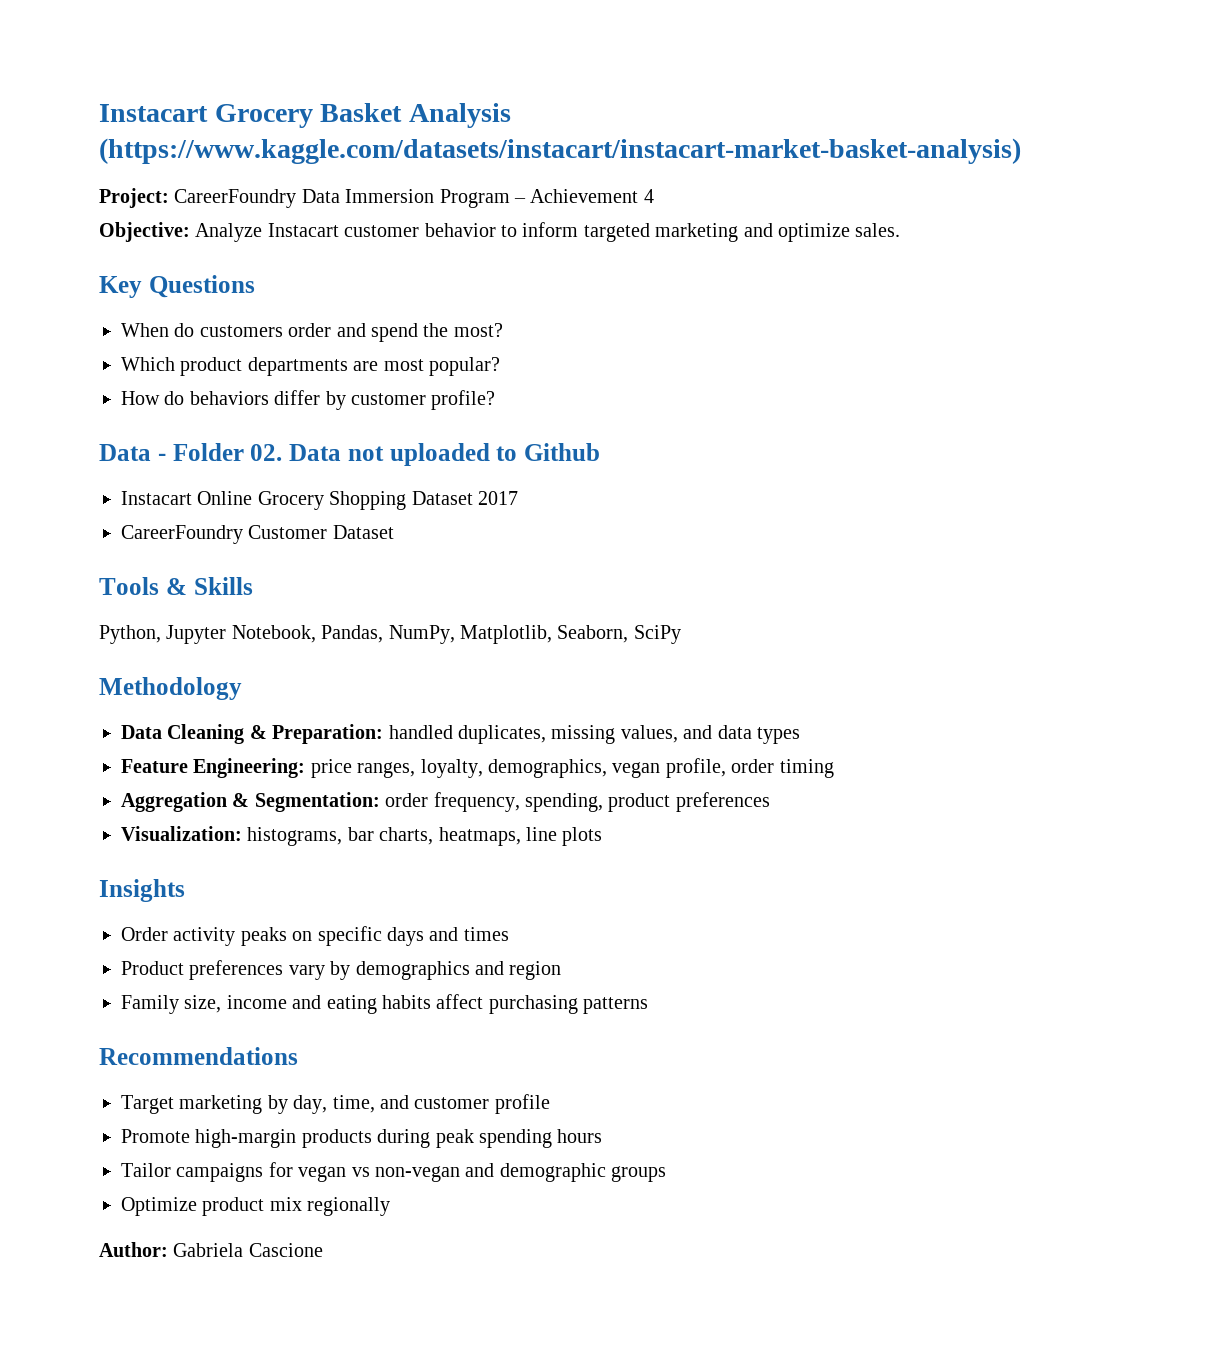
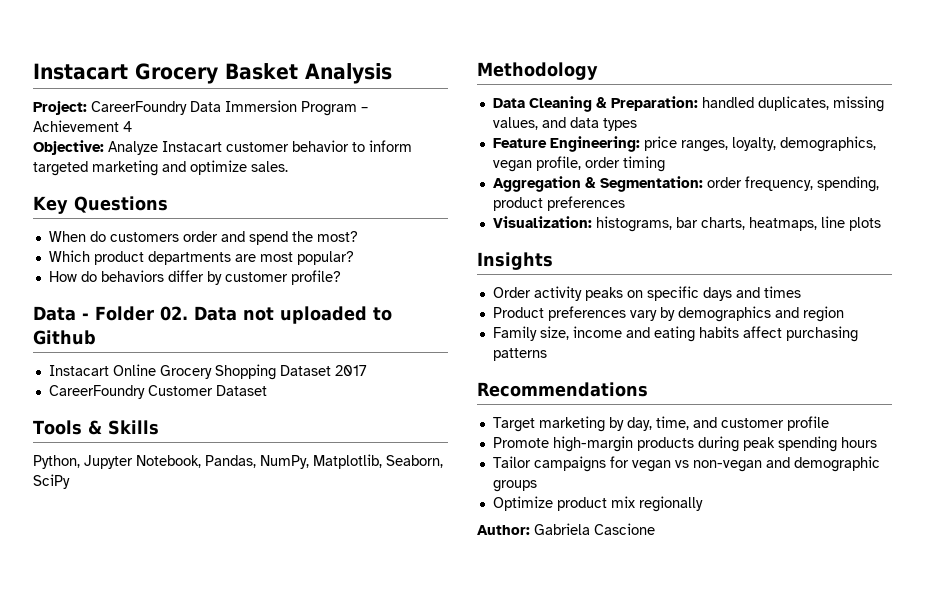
[99,138,1021,164] (https://www.kaggle.com/datasets/instacart/instacart-market-basket-analysis) -> (392, 73) none

